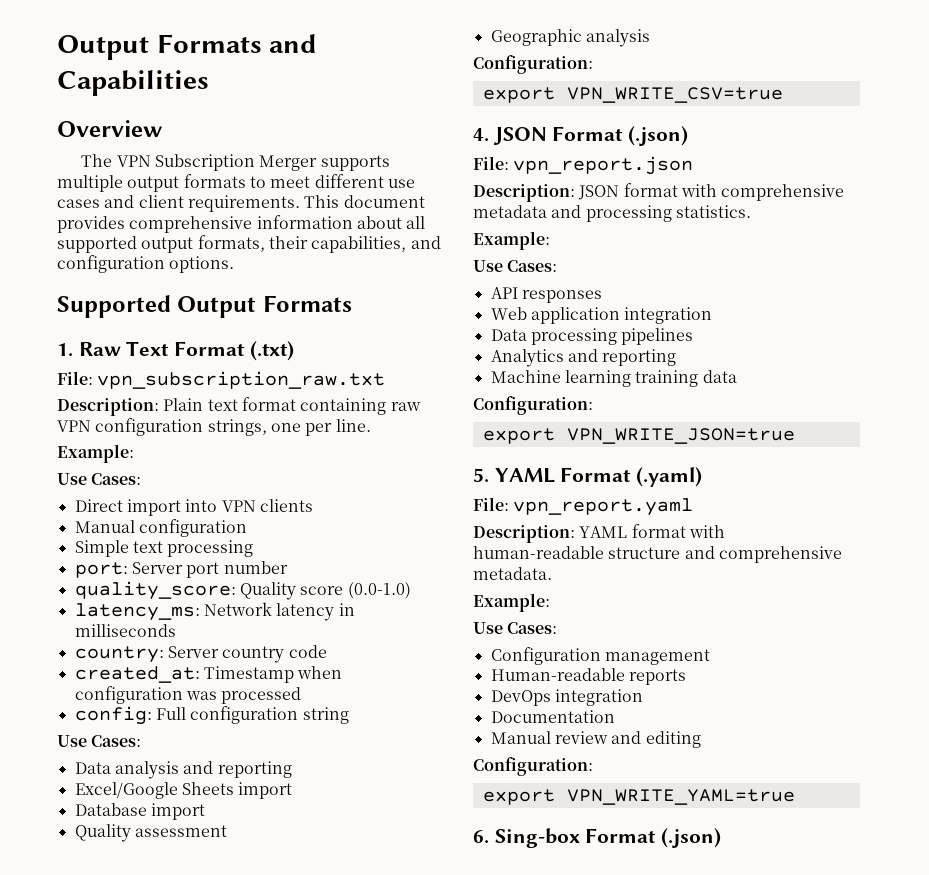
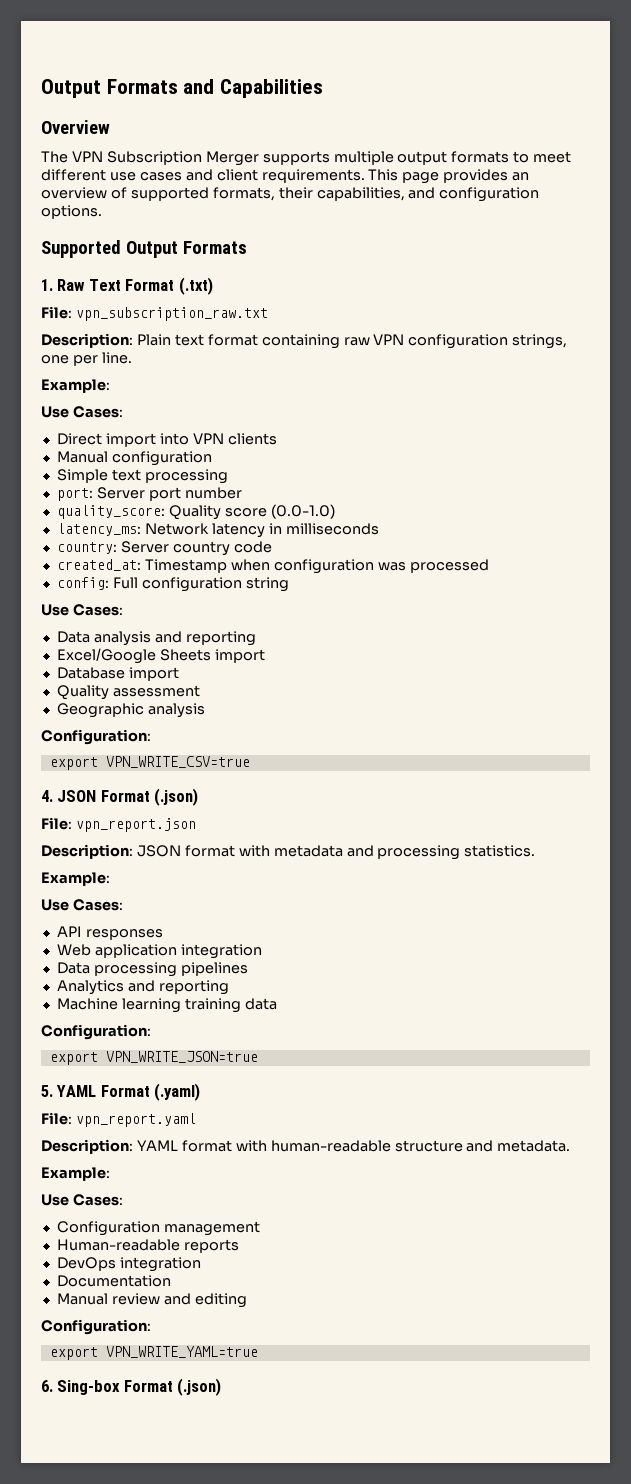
[343,195,425,208] [57,215,426,233] [57,236,194,253] document provides comprehensive information about all supported output -> [402,169,530,184] [41,187,209,201] page provides an overview of supported
[721,184,845,201] comprehensive -> (270, 851) none
[718,546,842,563] comprehensive -> (494, 1146) none

